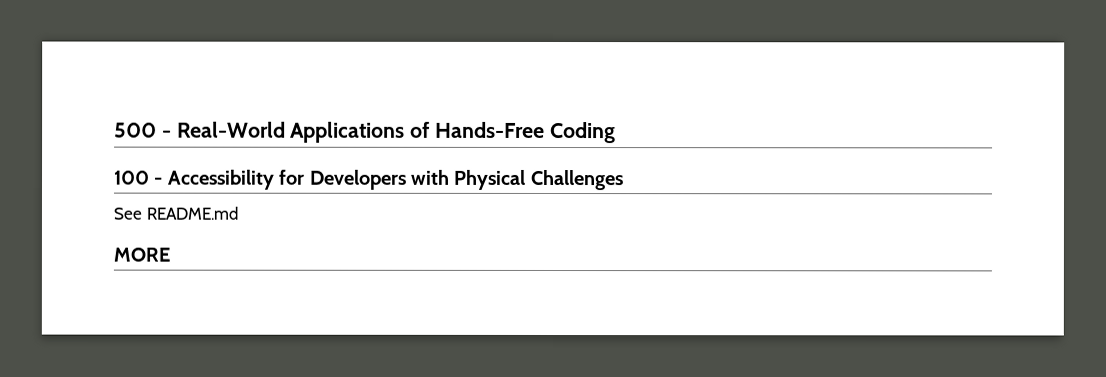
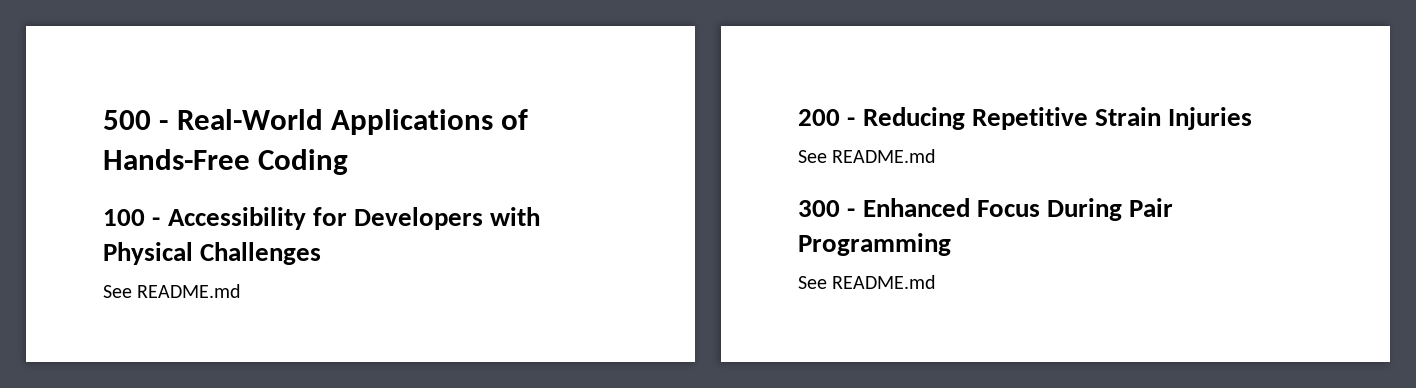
[113,247,170,262] MORE -> [798,107,1253,130] [798,149,937,163] [798,198,1174,221] [798,233,951,256] [798,275,937,289] 200 - Reducing Repetitive Strain Injuries // See README.md // 300 - Enhanced Focus During Pair Programming // See README.md

